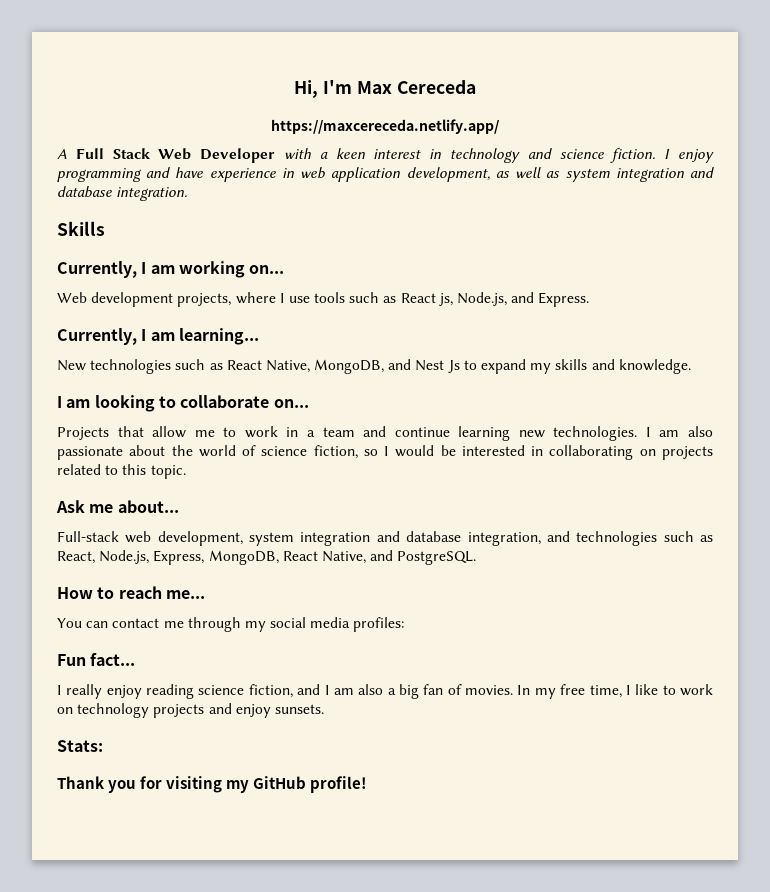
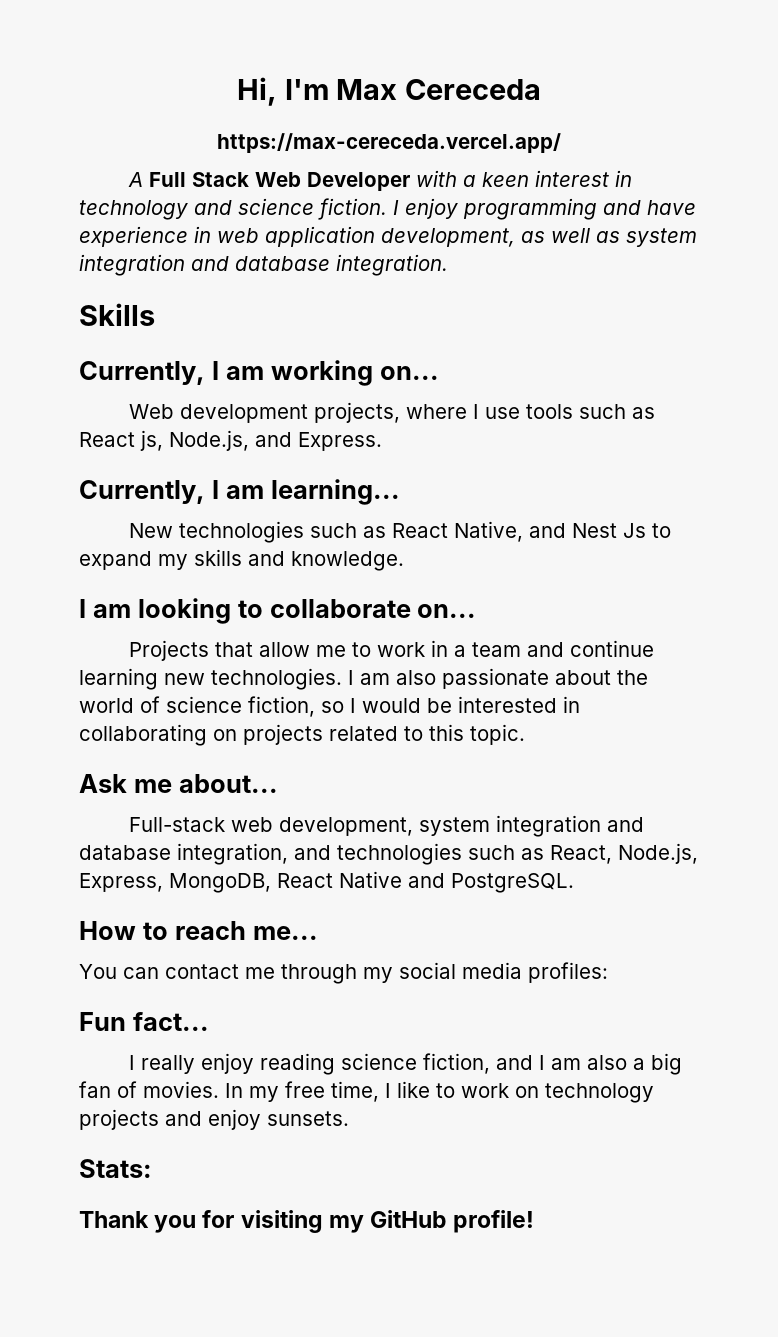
[271,119,500,134] https://maxcereceda.netlify.app/ -> [217,133,561,153] https://max-cereceda.vercel.app/
[314,359,385,374] MongoDB, -> (523, 531) none
[321,551,366,564] Native, -> [339,871,402,888] Native

